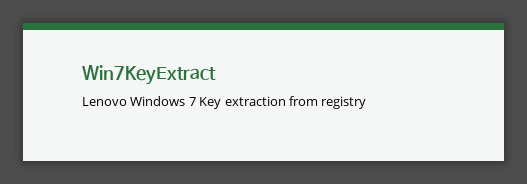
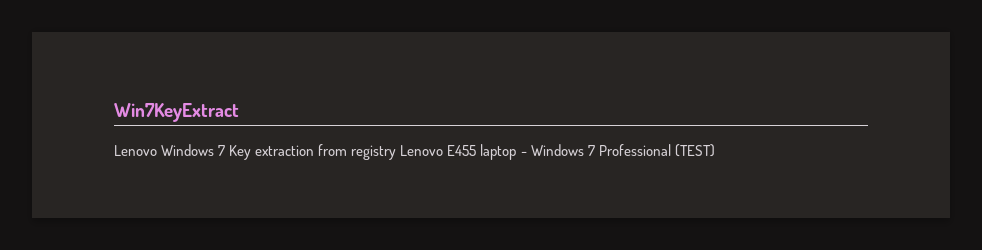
(367, 102) none -> [400,144,715,160] Lenovo E455 laptop - Windows 7 Professional (TEST)

